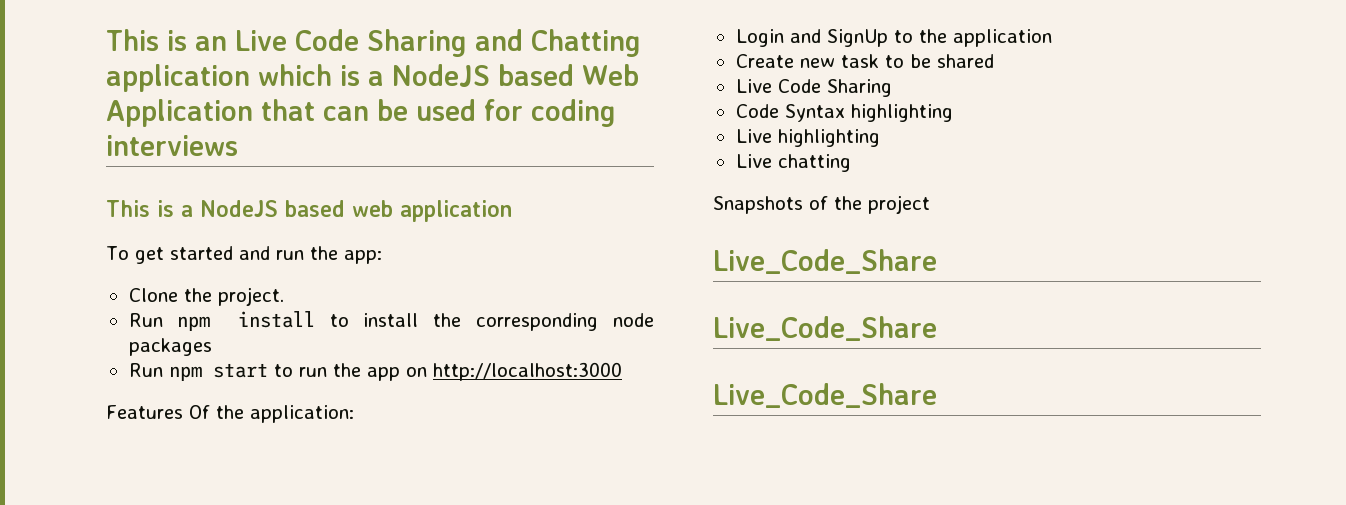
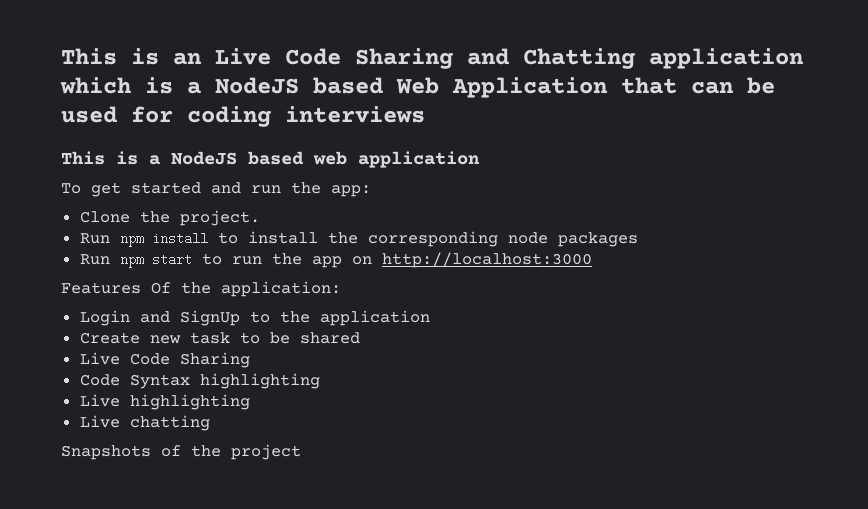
[713,249,937,274] [713,316,937,341] [713,383,937,408] // Live_Code_Share // Live_Code_Share // Live_Code_Share -> (301, 452) none

